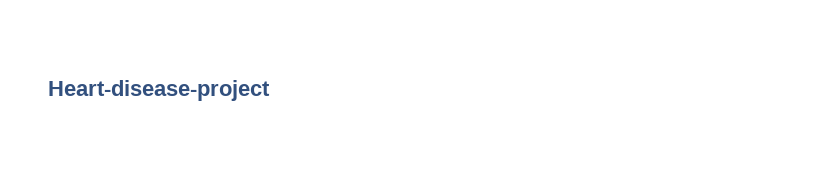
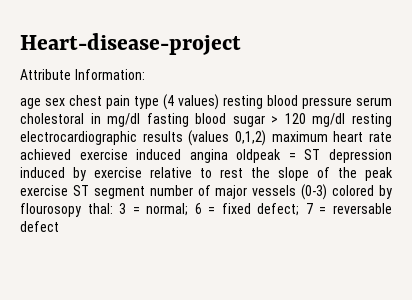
(270, 90) none -> [20,69,145,80] [20,94,392,110] [20,113,392,127] [20,130,392,146] [20,149,392,163] [20,167,393,181] [20,184,393,200] [20,203,392,217] [20,221,59,232] // Attribute Information: // age sex chest pain type (4 values) resting blood pressure serum cholestoral in mg/dl fasting blood sugar > 120 mg/dl resting electrocardiographic results (values 0,1,2) maximum heart rate achieved exercise induced angina oldpeak = ST depression induced by exercise relative to rest the slope of the peak exercise ST segment number of major vessels (0-3) colored by flourosopy thal: 3 = normal; 6 = fixed defect; 7 = reversable defect

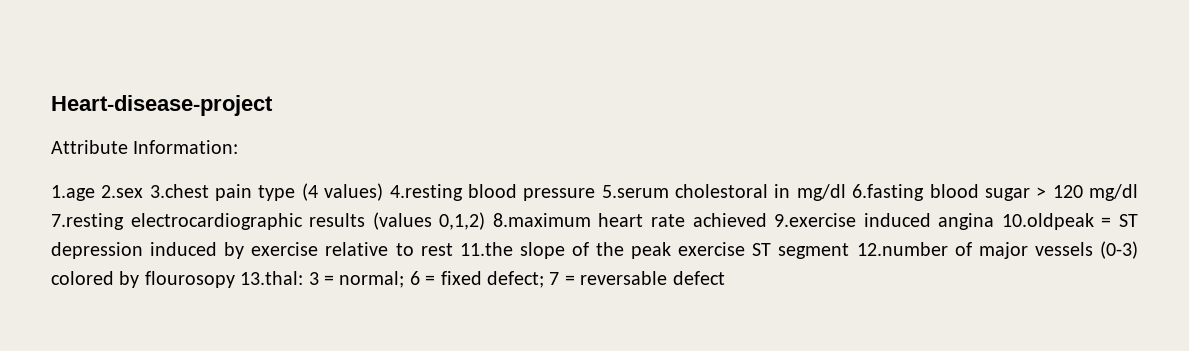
[20,95,102,109] age sex chest -> [51,184,209,201] 1.age 2.sex 3.chest
[223,95,263,109] resting -> [389,184,463,201] 4.resting
[356,97,392,106] serum -> [601,185,669,198] 5.serum
[146,113,189,127] fasting -> [852,184,925,201] 6.fasting
[352,113,392,127] resting -> [51,213,124,230] 7.resting
[271,131,328,142] maximum -> [492,213,591,227] 8.maximum
[79,149,128,160] exercise -> [774,213,857,227] 9.exercise
[236,149,282,163] oldpeak -> [1001,213,1094,230] 10.oldpeak
[251,167,270,178] the -> [459,242,513,256] 11.the
[149,185,193,196] number -> [856,242,948,256] 12.number
[87,203,113,214] thal: -> [240,271,304,285] 13.thal:

